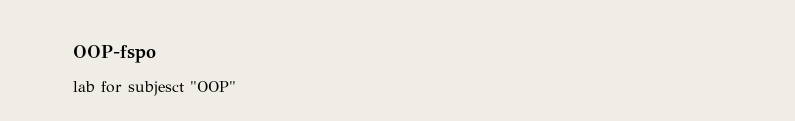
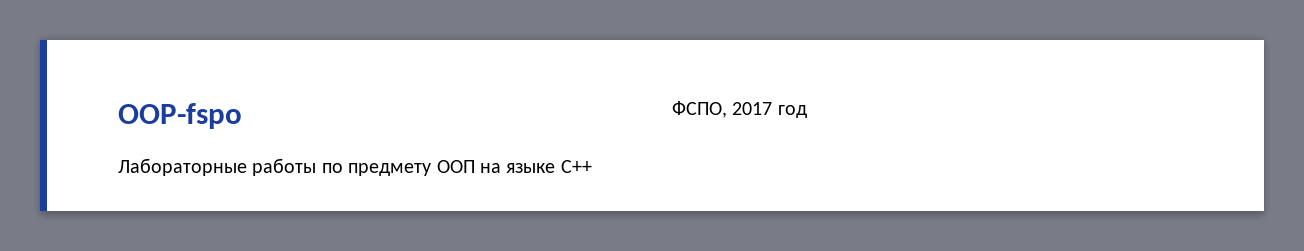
[73,81,236,96] lab for subjesct "OOP" -> [118,158,592,176] [672,101,807,118] Лабораторные работы по предмету ООП на языке C++ ФСПО, 2017 год

